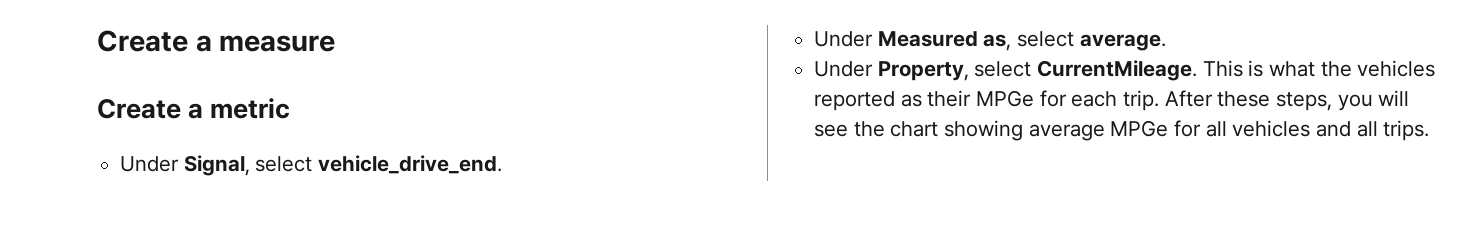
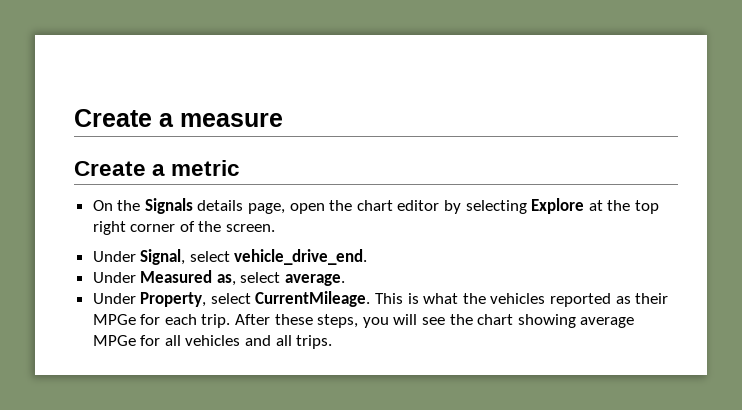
(291, 108) none -> [92,198,659,214] [92,221,276,235] // On the Signals details page, open the chart editor by selecting Explore at the top right corner of the screen.

